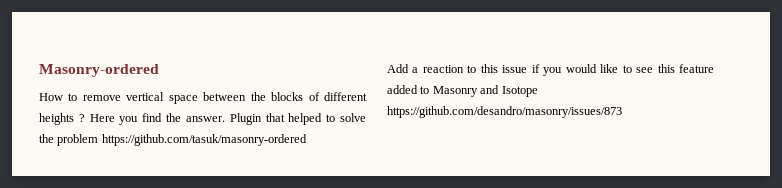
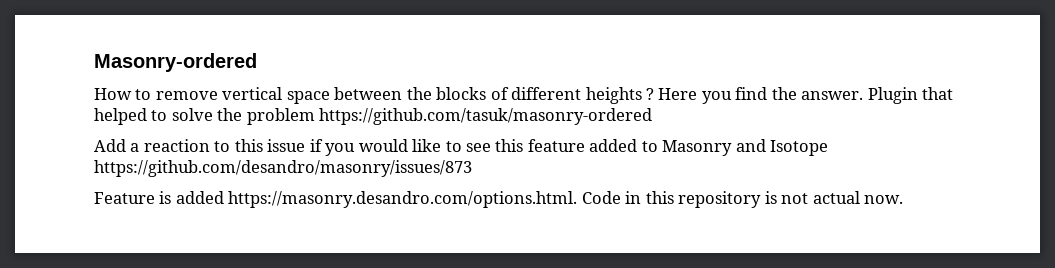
(622, 112) none -> [94,191,904,208] // Feature is added https://masonry.desandro.com/options.html. Code in this repository is not actual now.

